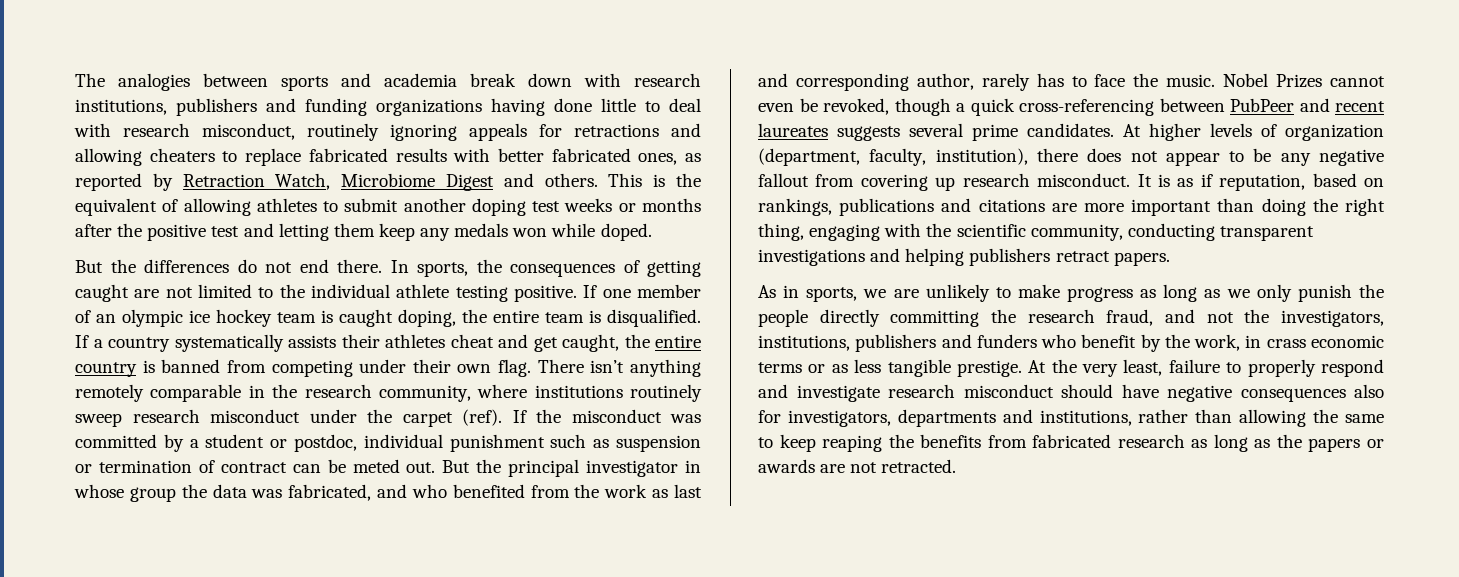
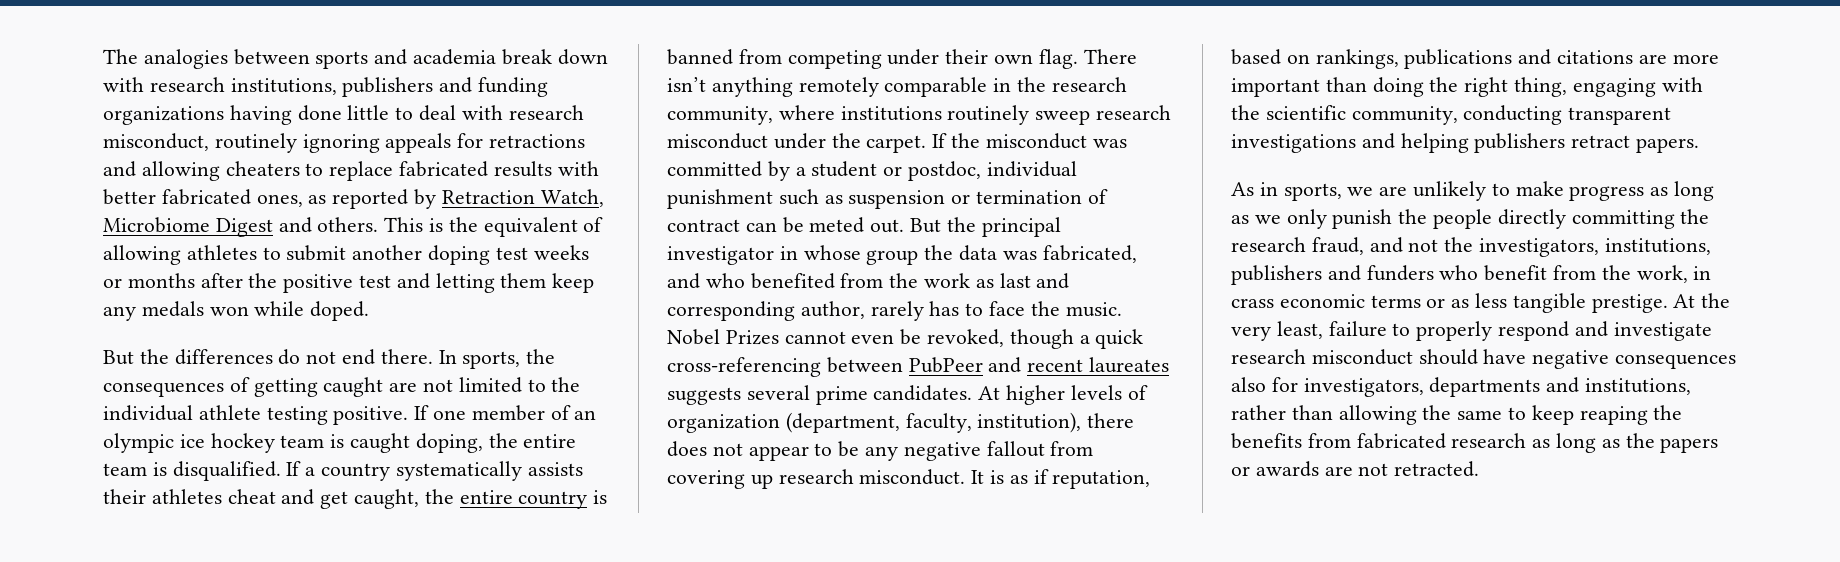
[402,409,502,427] carpet (ref). -> [866,135,927,153] carpet.
[1140,334,1161,352] by -> [1553,265,1597,280] from

